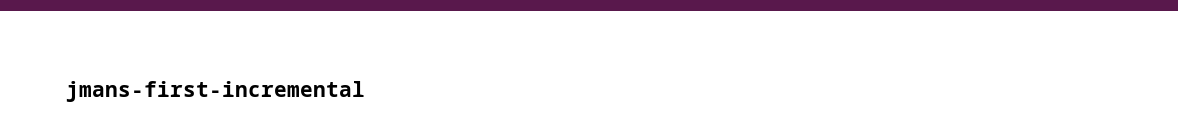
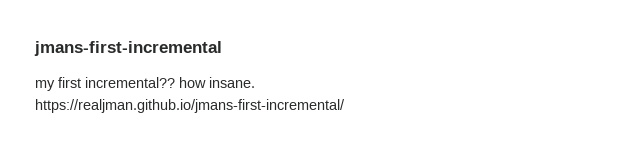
(365, 91) none -> [35,77,255,91] [35,99,345,113] // my first incremental?? how insane. https://realjman.github.io/jmans-first-incremental/

